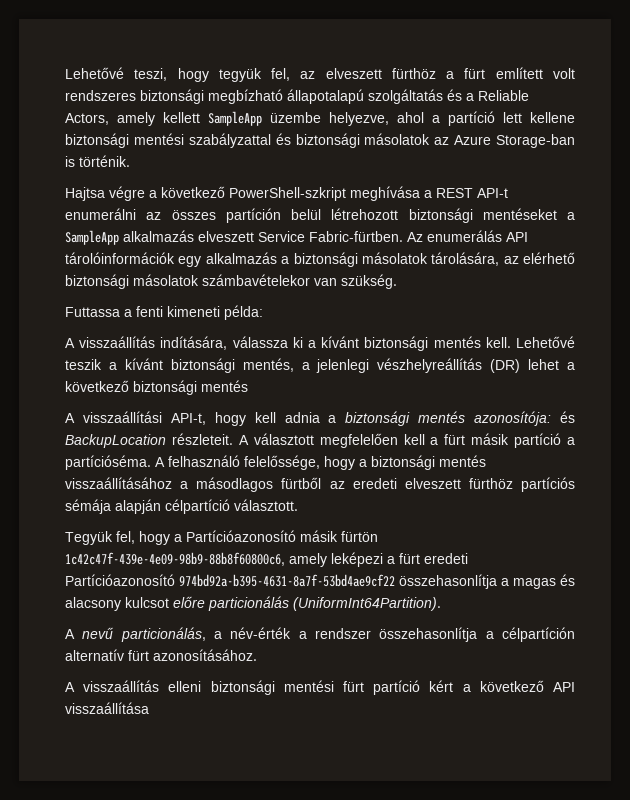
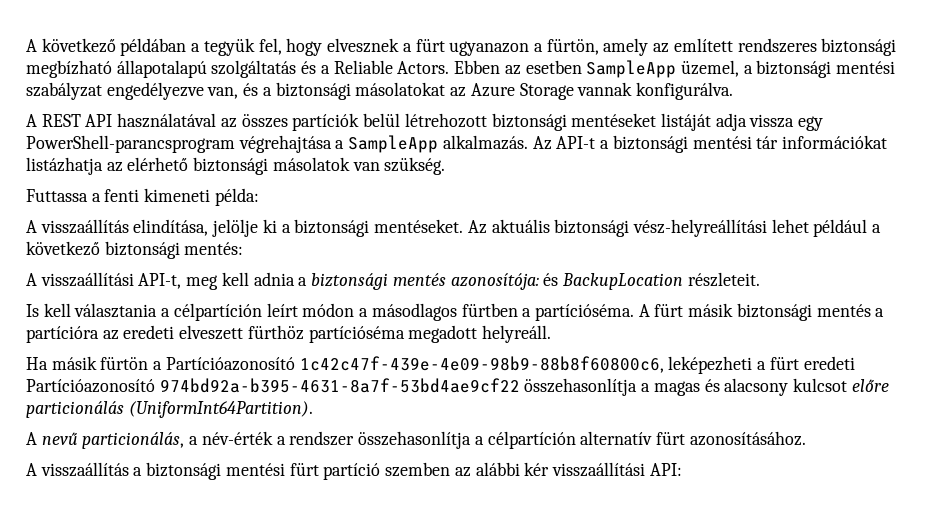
[65,67,575,82] Lehetővé teszi, hogy tegyük fel, az elveszett fürthöz a fürt említett volt -> [26,38,733,56] A következő példában a tegyük fel, hogy elvesznek a fürt ugyanazon a fürtön, amely az említett
[65,111,575,126] [65,133,575,148] [65,155,130,167] [65,186,508,201] [65,208,136,220] Actors, amely kellett SampleApp üzembe helyezve, ahol a partíció lett kellene biztonsági mentési szabályzattal és biztonsági másolatok az Azure Storage-ban is történik. // Hajtsa végre a következő PowerShell-szkript meghívása a REST API-t enumerálni -> [397,60,896,78] [26,82,733,100] [26,113,217,128] Actors. Ebben az esetben SampleApp üzemel, a biztonsági mentési szabályzat engedélyezve van, és a biztonsági másolatokat az Azure Storage vannak konfigurálva. // A REST API használatával
[225,208,281,223] partíción -> [292,113,360,131] partíciók
[567,212,575,220] [65,230,528,245] [65,252,500,267] a SampleApp alkalmazás elveszett Service Fabric-fürtben. Az enumerálás API tárolóinformációk egy alkalmazás a biztonsági másolatok tárolására, -> [660,113,824,131] [26,135,887,153] [26,157,103,175] listáját adja vissza egy PowerShell-parancsprogram végrehajtása a SampleApp alkalmazás. Az API-t a biztonsági mentési tár információkat listázhatja
[202,274,310,286] számbavételekor -> (350, 164) none
[160,336,575,351] [65,358,560,373] indítására, válassza ki a kívánt biztonsági mentés kell. Lehetővé teszik a kívánt biztonsági mentés, a jelenlegi vészhelyreállítás (DR) lehet -> [133,219,868,237] elindítása, jelölje ki a biztonsági mentéseket. Az aktuális biztonsági vész-helyreállítási lehet például
[201,380,248,392] mentés -> [184,242,244,255] mentés:
[214,412,246,426] hogy -> [186,275,219,290] meg
[238,433,575,448] [65,455,486,470] [65,477,575,492] [65,499,298,514] [65,530,378,545] [65,552,383,567] A választott megfelelően kell a fürt másik partíció a partícióséma. A felhasználó felelőssége, hogy a biztonsági mentés visszaállításához a másodlagos fürtből az eredeti elveszett fürthöz partíciós sémája alapján célpartíció választott. // Tegyük fel, hogy a Partícióazonosító másik fürtön 1c42c47f-439e-4e09-98b9-88b8f60800c6, amely leképezi -> [26,303,885,321] [26,325,552,343] [26,356,753,374] // Is kell választania a célpartíción leírt módon a másodlagos fürtben a partícióséma. A fürt másik biztonsági mentés a partícióra az eredeti elveszett fürthöz partícióséma megadott helyreáll. // Ha másik fürtön a Partícióazonosító 1c42c47f-439e-4e09-98b9-88b8f60800c6, leképezheti
[168,681,202,692] elleni -> [133,467,143,476] a
[429,680,575,692] [65,702,149,714] kért a következő API visszaállítása -> [385,462,682,477] szemben az alábbi kér visszaállítási API:

